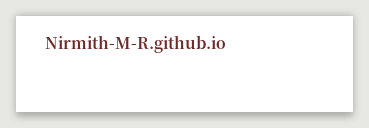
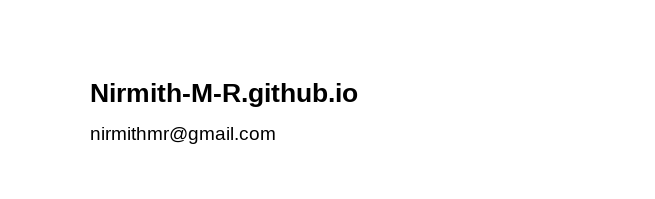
(226, 44) none -> [90,127,276,144] // nirmithmr@gmail.com

